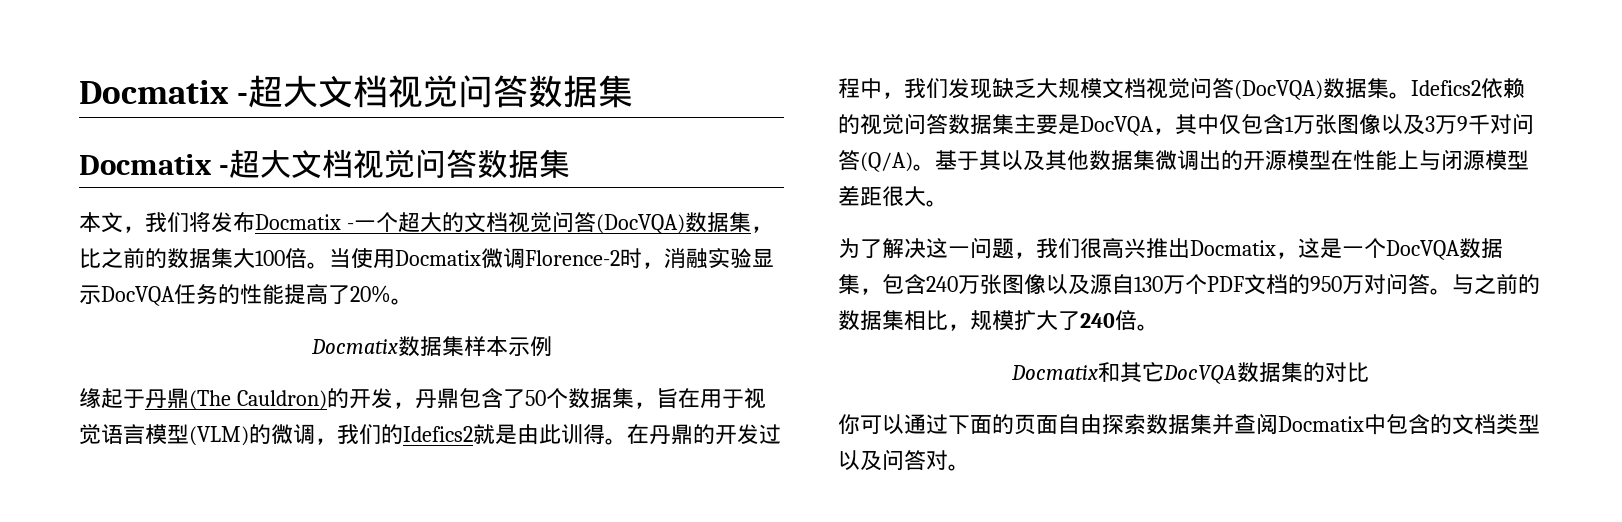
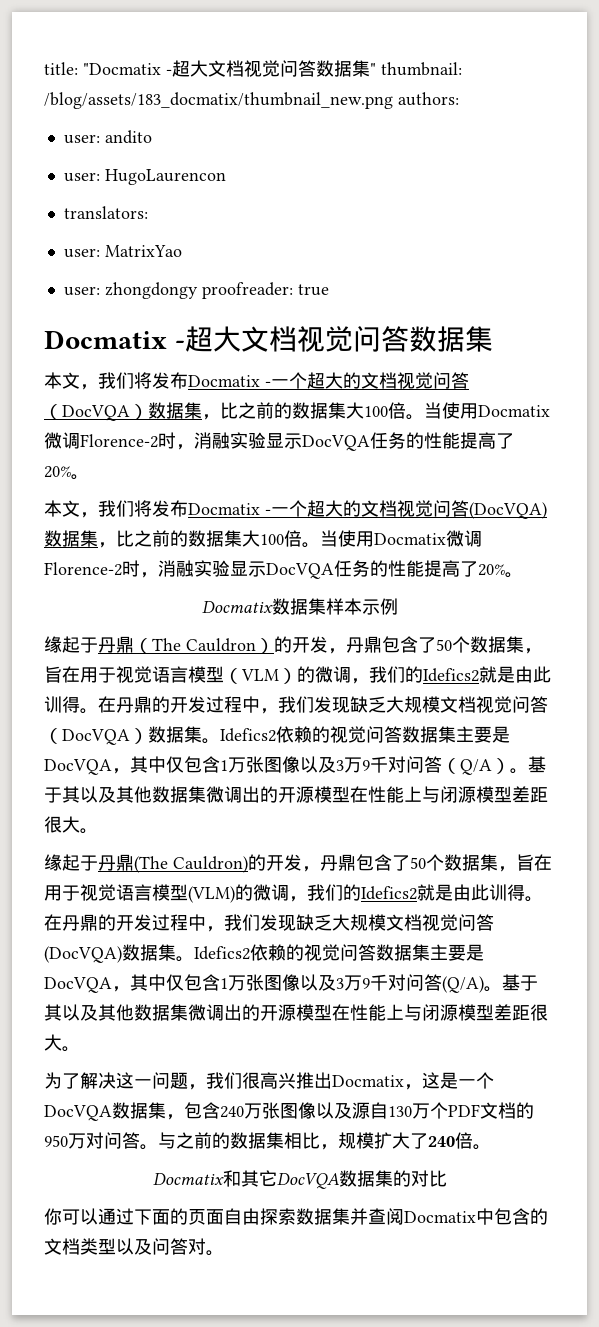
[79,75,634,108] [79,149,571,179] Docmatix -超大文档视觉问答数据集 // Docmatix -超大文档视觉问答数据集 -> [44,60,462,77] [44,92,459,109] [63,130,152,144] [63,169,226,185] [63,206,148,219] [63,245,182,258] [63,282,329,299] [44,326,493,352] [44,372,469,390] [44,402,550,421] [44,432,514,451] [44,466,89,480] title: "Docmatix -超大文档视觉问答数据集" thumbnail: /blog/assets/183_docmatix/thumbnail_new.png authors: // user: andito // user: HugoLaurencon // translators: // user: MatrixYao // user: zhongdongy proofreader: true // Docmatix -超大文档视觉问答数据集 // 本文，我们将发布Docmatix -一个超大的文档视觉问答（DocVQA）数据集，比之前的数据集大100倍。当使用Docmatix微调Florence-2时，消融实验显示DocVQA任务的性能提高了20%。
(552, 346) none -> [44,636,542,654] [44,666,551,684] [44,696,548,714] [44,726,510,745] [44,756,546,775] [44,786,548,803] [44,816,98,834] // 缘起于丹鼎（The Cauldron）的开发，丹鼎包含了50个数据集，旨在用于视觉语言模型（VLM）的微调，我们的Idefics2就是由此训得。在丹鼎的开发过程中，我们发现缺乏大规模文档视觉问答（DocVQA）数据集。Idefics2依赖的视觉问答数据集主要是DocVQA，其中仅包含1万张图像以及3万9千对问答（Q/A）。基于其以及其他数据集微调出的开源模型在性能上与闭源模型差距很大。

